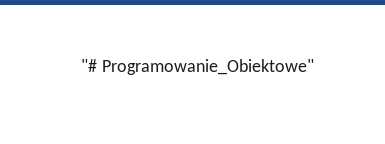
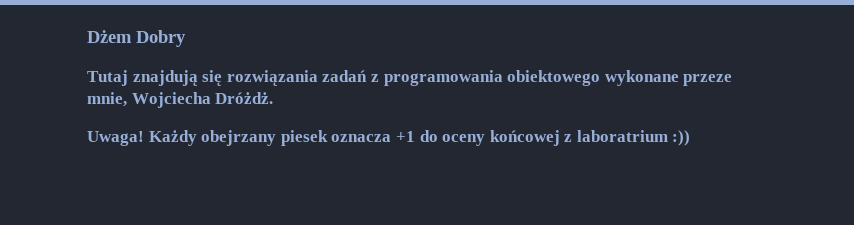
[81,59,314,75] "# Programowanie_Obiektowe" -> [87,30,186,47] [87,70,733,86] [87,92,274,108] [87,130,691,146] Dżem Dobry // Tutaj znajdują się rozwiązania zadań z programowania obiektowego wykonane przeze mnie, Wojciecha Dróżdż. // Uwaga! Każdy obejrzany piesek oznacza +1 do oceny końcowej z laboratrium :))

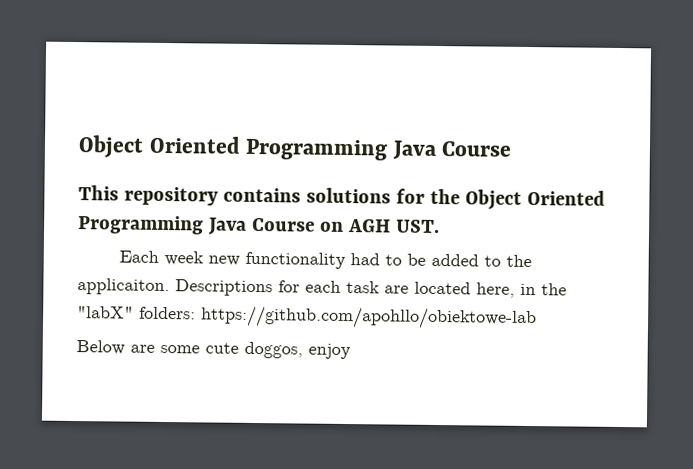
[87,30,186,47] [87,70,733,86] [87,92,274,108] [87,130,691,146] Dżem Dobry // Tutaj znajdują się rozwiązania zadań z programowania obiektowego wykonane przeze mnie, Wojciecha Dróżdż. // Uwaga! Każdy obejrzany piesek oznacza +1 do oceny końcowej z laboratrium :)) -> [78,135,513,161] [78,185,605,210] [77,215,440,235] [119,250,533,270] [77,278,567,298] [77,305,537,331] [76,340,351,360] Object Oriented Programming Java Course // This repository contains solutions for the Object Oriented Programming Java Course on AGH UST. // Each week new functionality had to be added to the applicaiton. Descriptions for each task are located here, in the "labX" folders: https://github.com/apohllo/obiektowe-lab // Below are some cute doggos, enjoy

